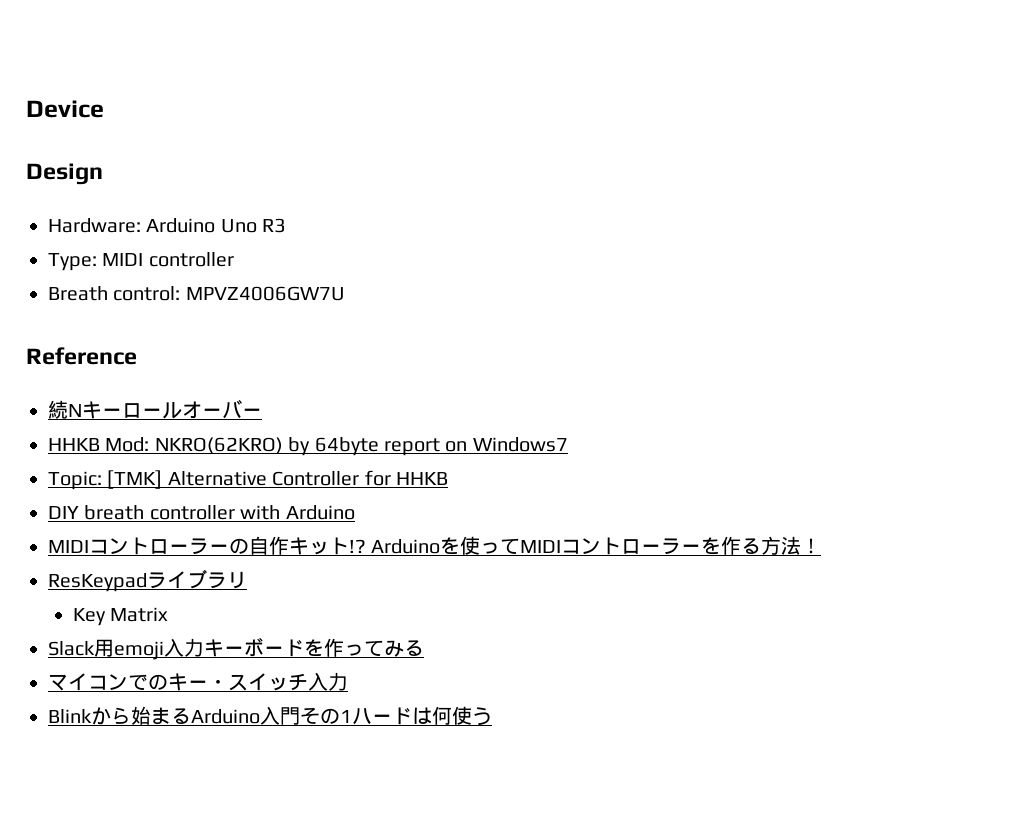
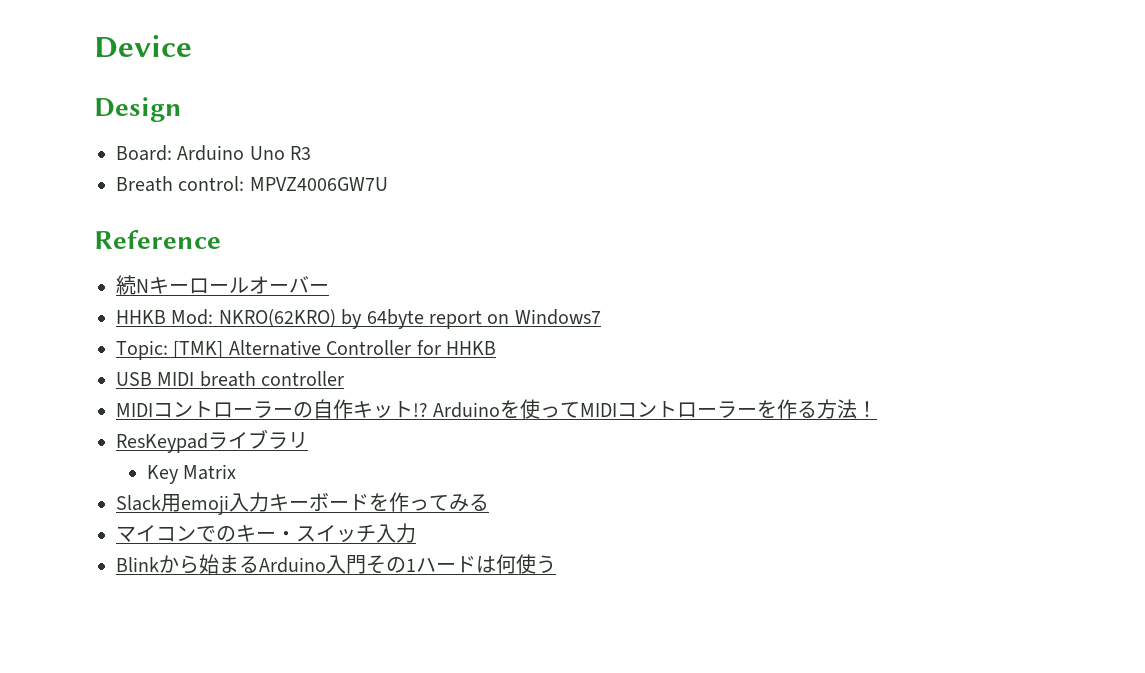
[48,218,141,233] Hardware: -> [116,145,172,161] Board:
[48,252,234,271] // Type: MIDI controller -> (312, 153) none
[48,506,79,519] DIY -> [116,372,195,386] USB MIDI
[240,505,355,520] with Arduino -> (345, 378) none

